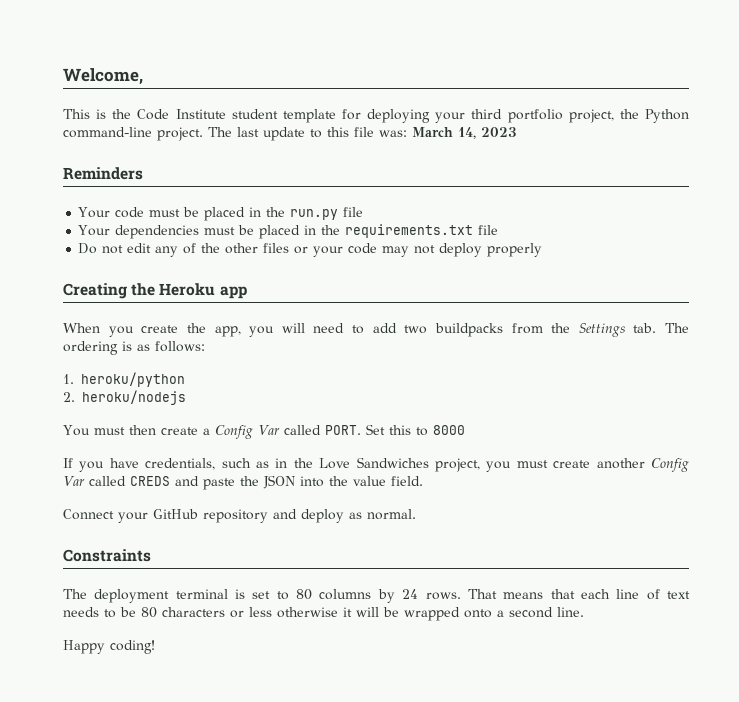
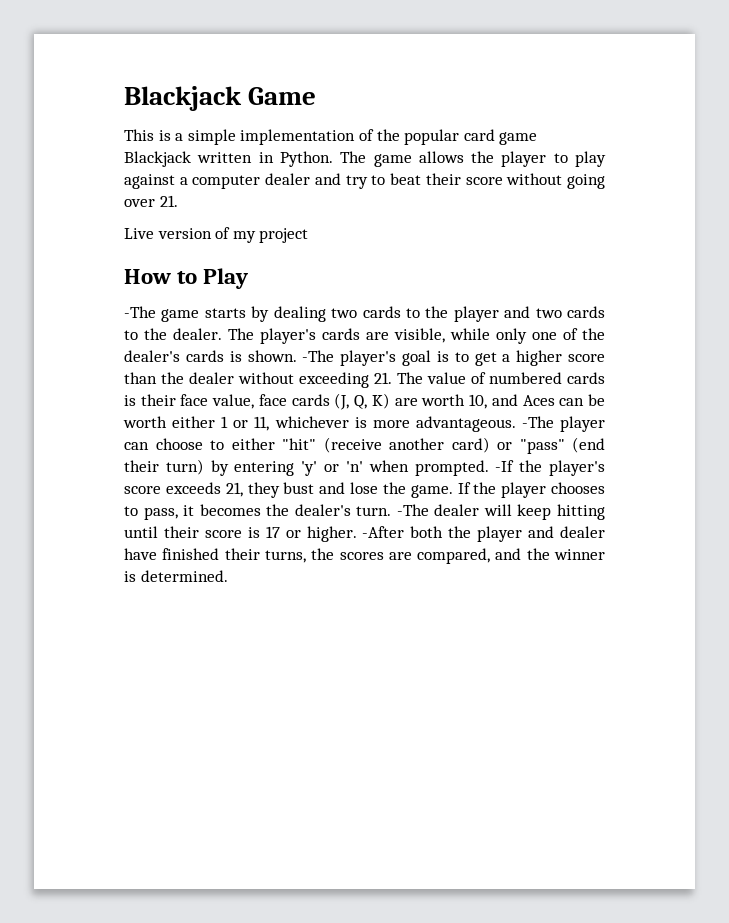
[63,68,143,85] Welcome, -> [124,86,317,111] Blackjack Game
[112,109,689,123] [63,127,517,141] [63,167,143,180] [78,207,364,221] [78,224,499,239] [78,243,543,257] [63,283,247,299] [63,323,689,337] [63,341,205,355] [63,372,185,387] [63,390,186,405] [63,424,465,439] [63,457,689,472] [63,475,423,490] [63,509,416,523] [63,549,151,562] [63,589,691,603] [63,607,584,621] [63,640,155,654] the Code Institute student template for deploying your third portfolio project, the Python command-line project. The last update to this file was: March 14, 2023 // Reminders // Your code must be placed in the run.py file // Your dependencies must be placed in the requirements.txt file // Do not edit any of the other files or your code may not deploy properly // Creating the Heroku app // When you create the app, you will need to add two buildpacks from the Settings tab. The ordering is as follows: // 1. heroku/python // 2. heroku/nodejs // You must then create a Config Var called PORT. Set this to 8000 // If you have credentials, such as in the Love Sandwiches project, you must create another Config Var called CREDS and paste the JSON into the value field. // Connect your GitHub repository and deploy as normal. // Constraints // The deployment terminal is set to 80 columns by 24 rows. That means that each line of text needs to be 80 characters or less otherwise it will be wrapped onto a second line. // Happy coding! -> [175,129,538,145] [124,151,606,167] [124,173,605,189] [124,195,178,207] [124,227,309,243] [124,268,249,289] [124,306,605,322] [124,328,605,344] [124,350,605,366] [124,372,605,388] [124,393,605,410] [123,416,605,432] [124,437,605,454] [124,459,605,476] [124,482,605,498] [124,504,605,520] [124,526,605,542] [124,548,605,564] [124,570,228,582] a simple implementation of the popular card game Blackjack written in Python. The game allows the player to play against a computer dealer and try to beat their score without going over 21. // Live version of my project // How to Play // -The game starts by dealing two cards to the player and two cards to the dealer. The player's cards are visible, while only one of the dealer's cards is shown. -The player's goal is to get a higher score than the dealer without exceeding 21. The value of numbered cards is their face value, face cards (J, Q, K) are worth 10, and Aces can be worth either 1 or 11, whichever is more advantageous. -The player can choose to either "hit" (receive another card) or "pass" (end their turn) by entering 'y' or 'n' when prompted. -If the player's score exceeds 21, they bust and lose the game. If the player chooses to pass, it becomes the dealer's turn. -The dealer will keep hitting until their score is 17 or higher. -After both the player and dealer have finished their turns, the scores are compared, and the winner is determined.

